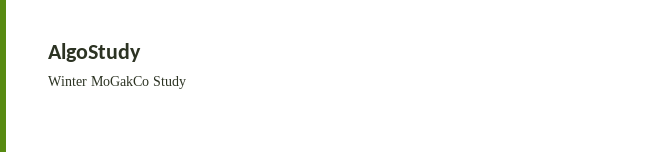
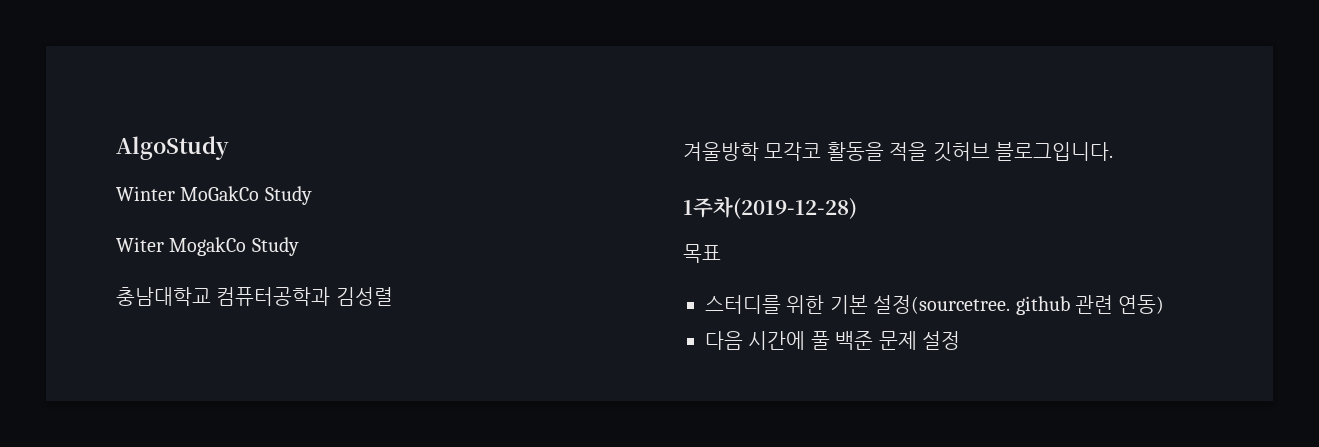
(186, 82) none -> [116,237,299,256] [116,287,393,306] [683,142,1113,162] [683,196,857,220] [683,244,721,263] [705,295,1165,315] [705,331,960,350] // Witer MogakCo Study // 충남대학교 컴퓨터공학과 김성렬 // 겨울방학 모각코 활동을 적을 깃허브 블로그입니다. // 1주차(2019-12-28) // 목표 // 스터디를 위한 기본 설정(sourcetree. github 관련 연동) // 다음 시간에 풀 백준 문제 설정

